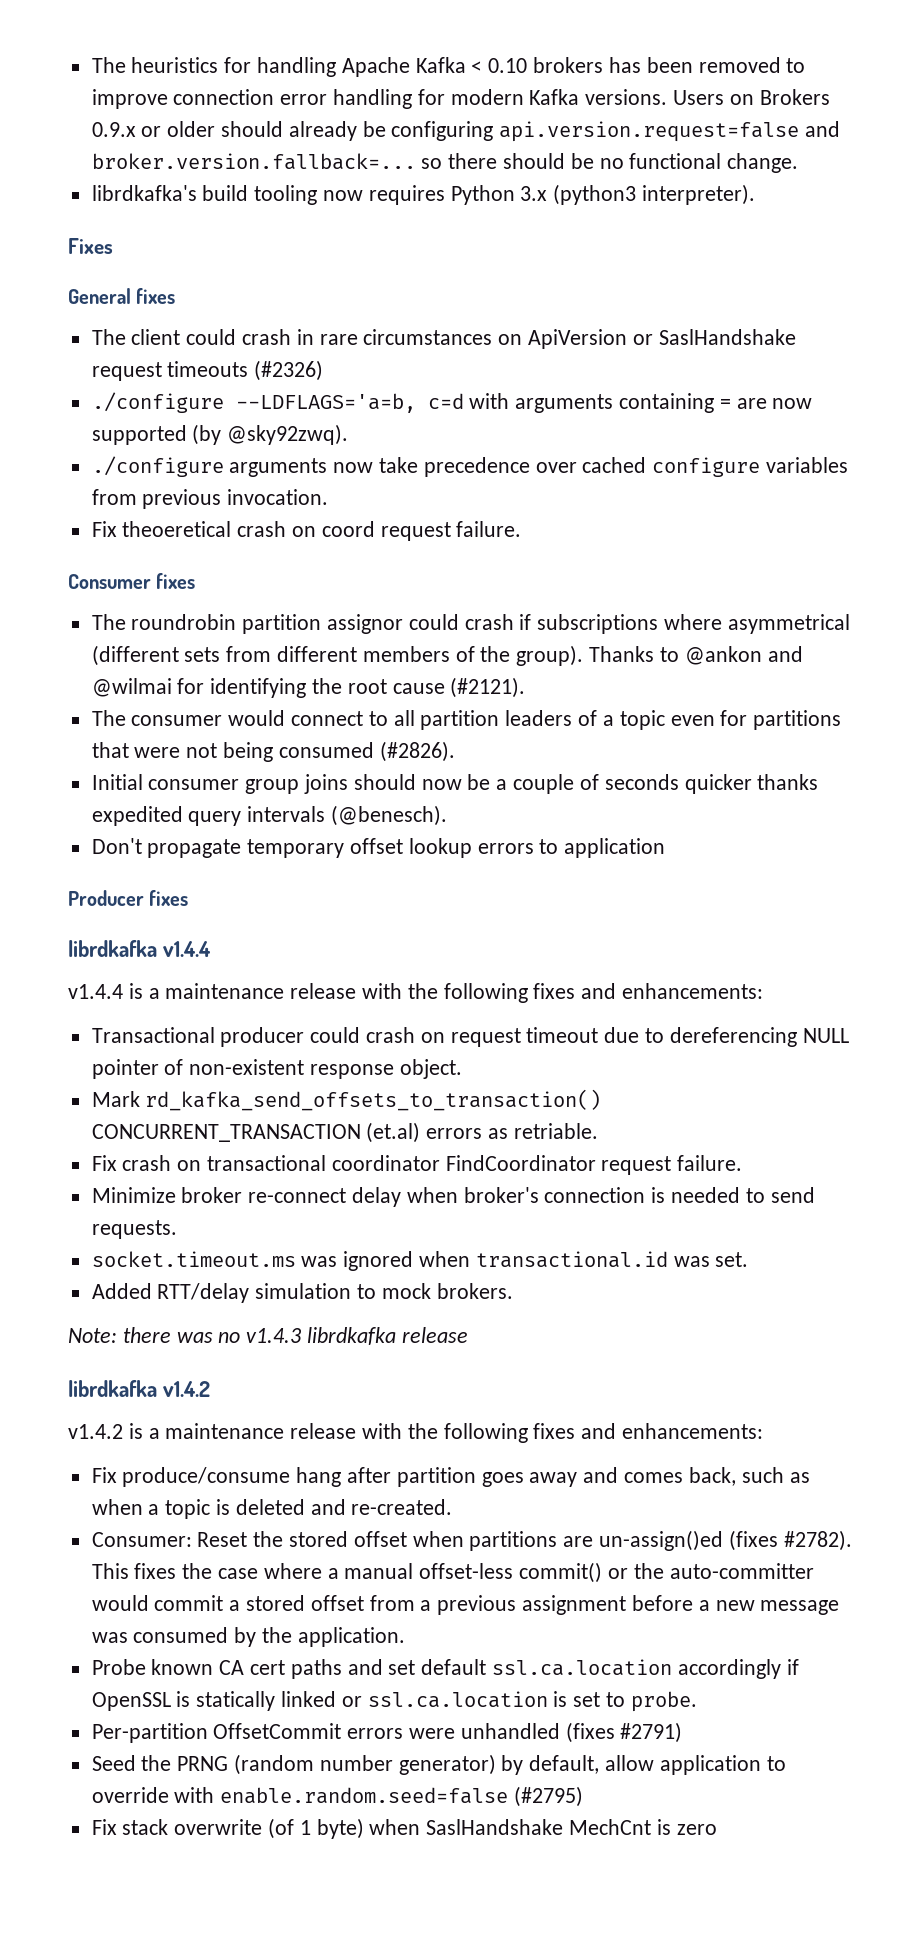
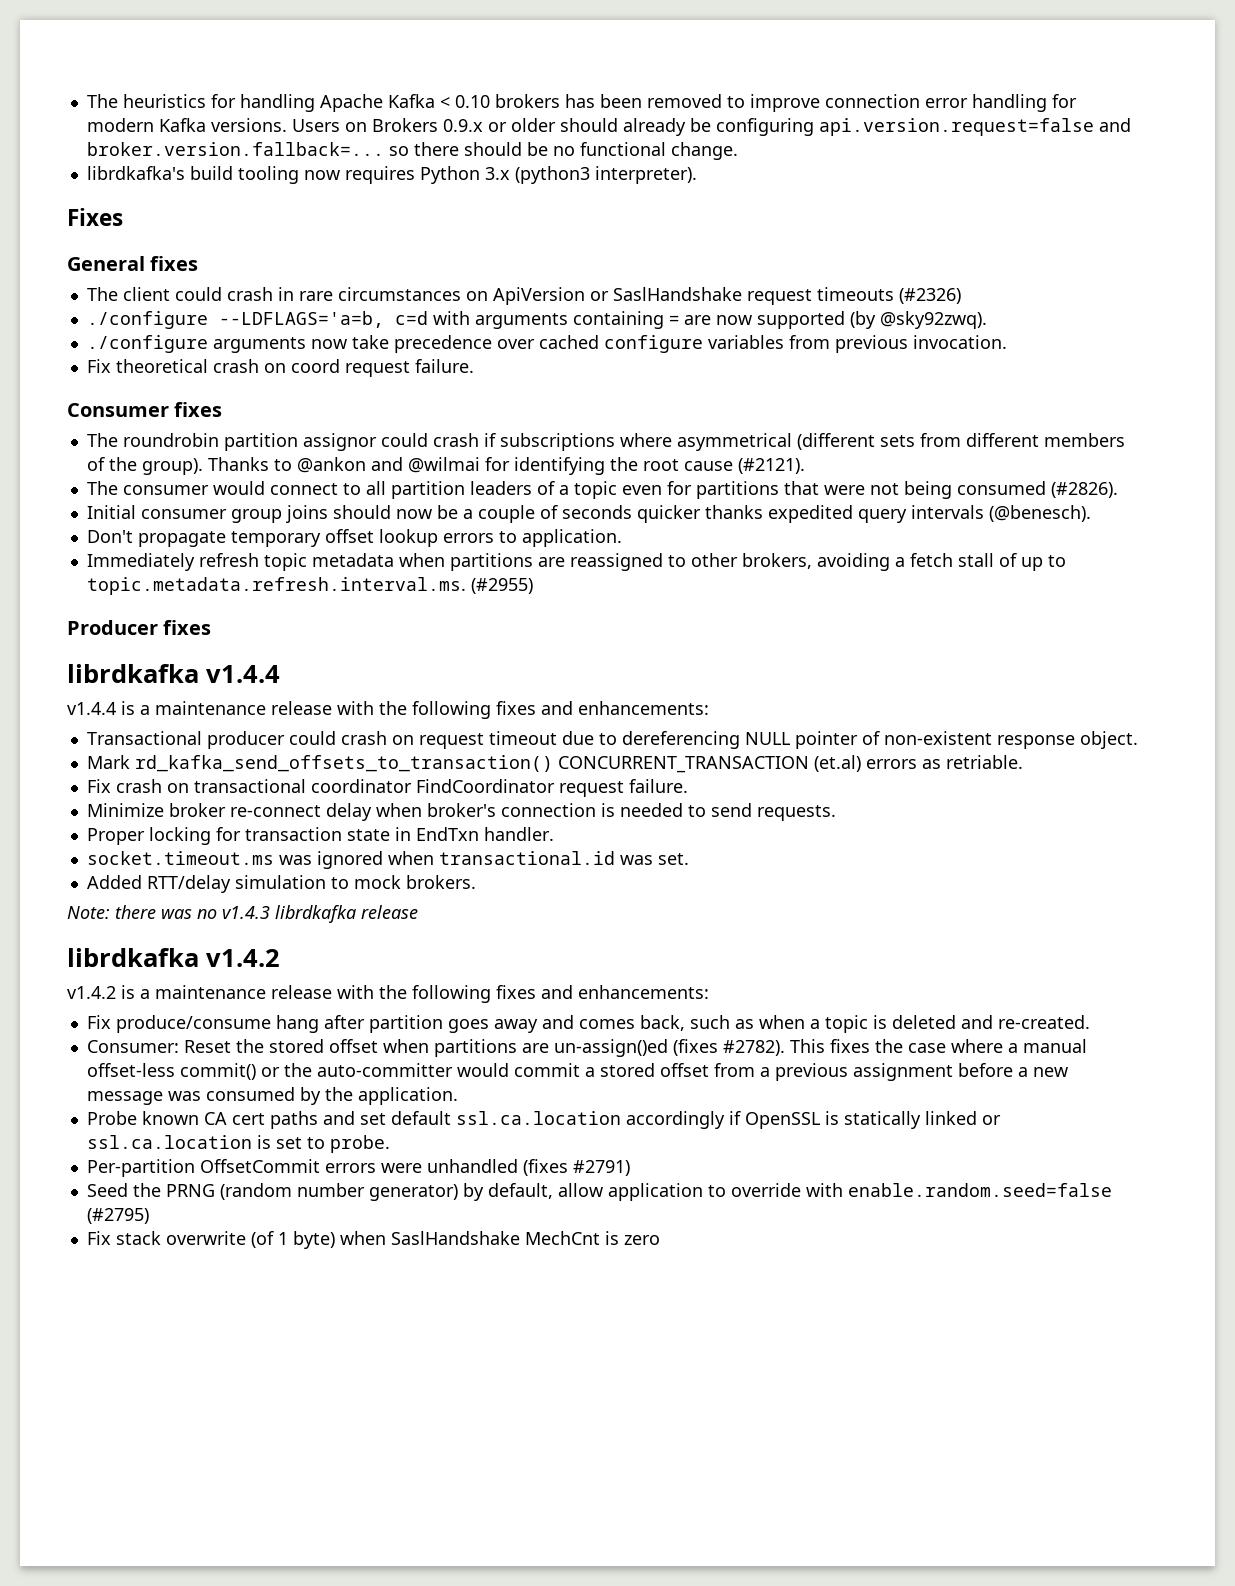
[122,521,232,537] theoeretical -> [115,359,208,373] theoretical
[564,838,666,858] application -> [521,529,622,547] [86,553,1066,571] [86,577,533,595] application. // Immediately refresh topic metadata when partitions are reassigned to other brokers, avoiding a fetch stall of up to topic.metadata.refresh.interval.ms. (#2955)
(177, 1229) none -> [86,827,554,845] // Proper locking for transaction state in EndTxn handler.

